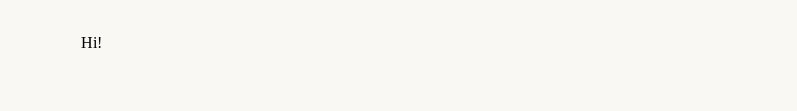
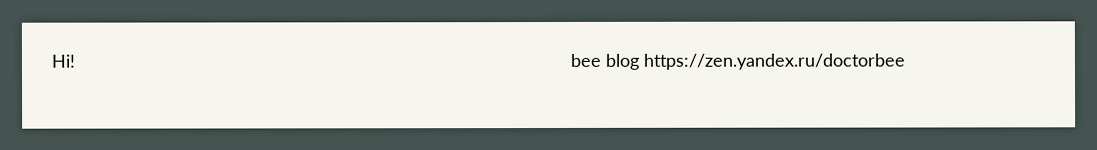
(102, 42) none -> [570,53,905,70] // bee blog https://zen.yandex.ru/doctorbee

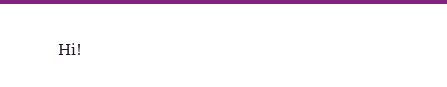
[570,53,905,70] // bee blog https://zen.yandex.ru/doctorbee -> (82, 49) none

